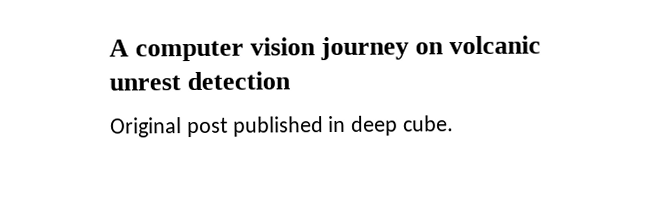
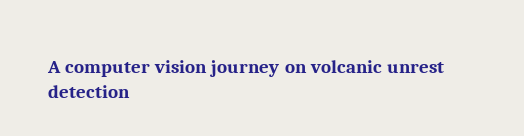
[110,115,455,138] // Original post published in deep cube. -> (130, 91) none

